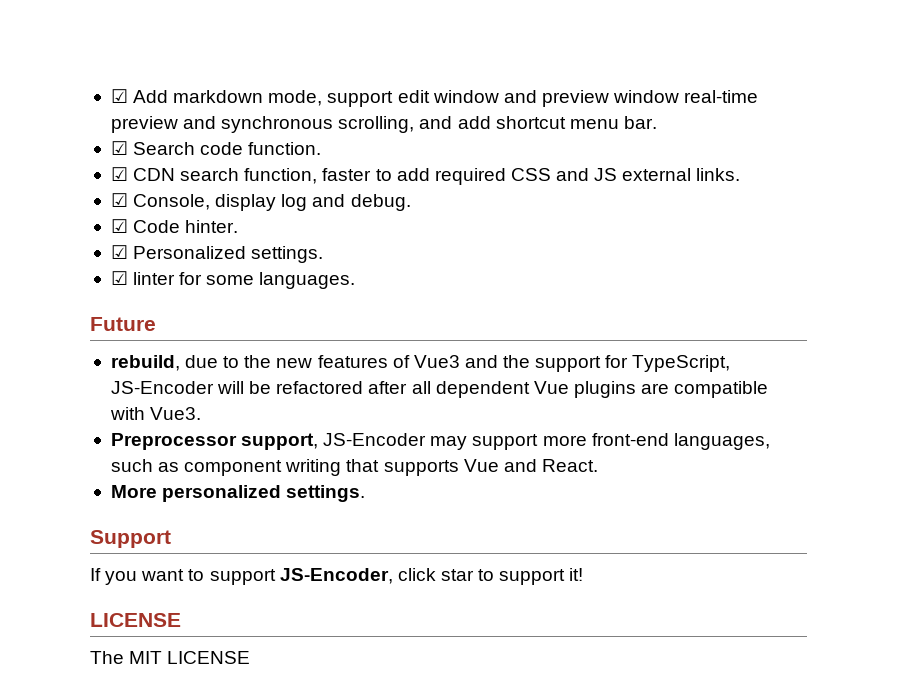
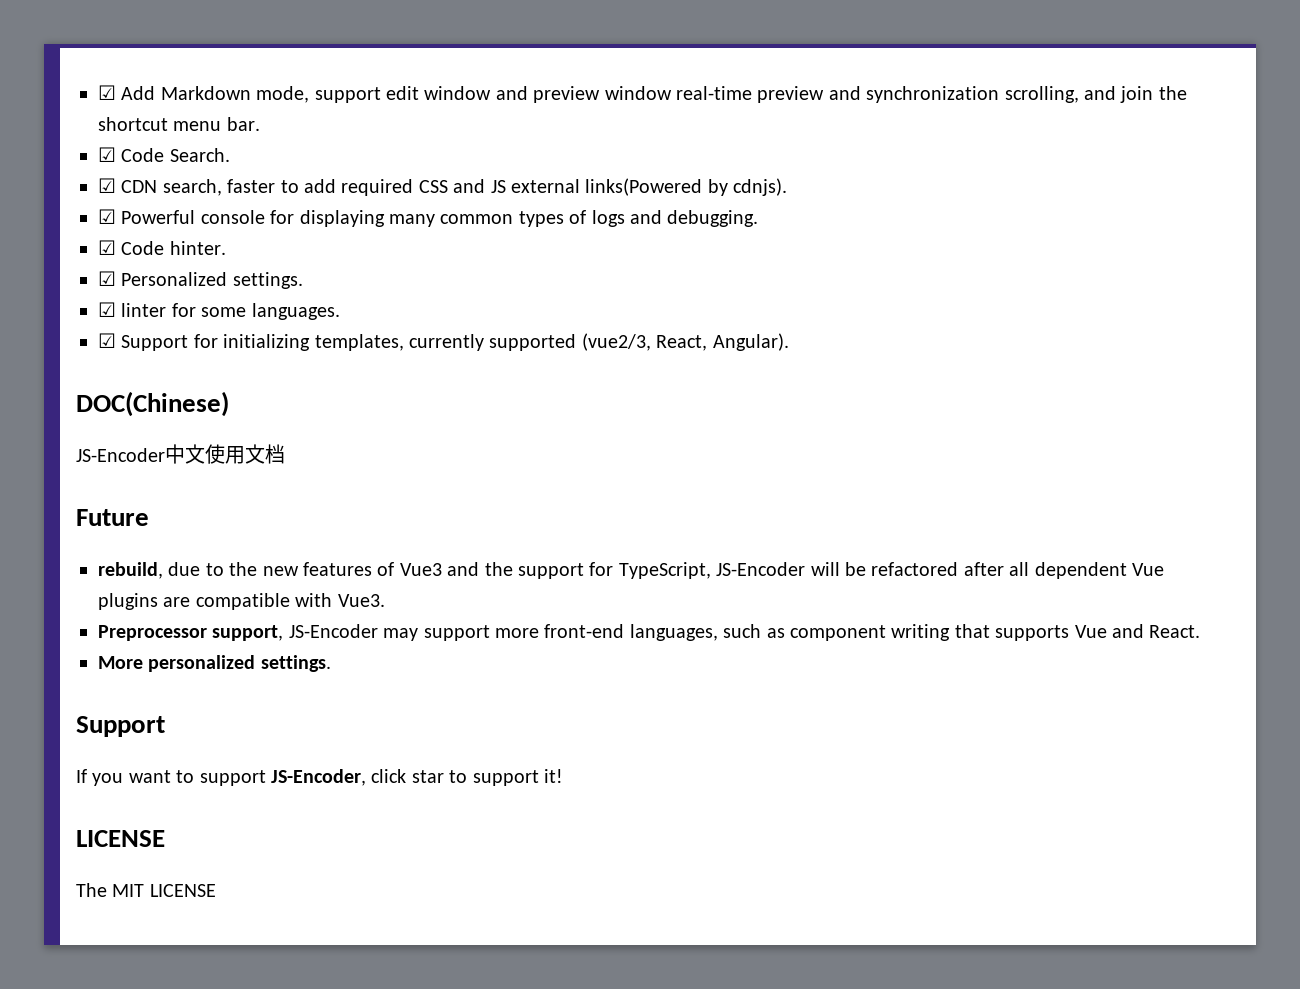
[173,90,264,103] markdown -> [160,86,251,100] Markdown
[221,116,334,133] synchronous -> [866,86,1000,103] synchronization
[457,116,491,129] add -> [1120,86,1187,103] join the
[133,142,322,155] Search code function. -> [121,148,230,162] Code Search.
[180,168,318,184] search function, -> [162,179,222,196] search,
[696,168,741,181] [110,193,411,211] links. // ☑ Console, display log and debug. -> [585,178,788,196] [98,209,759,227] links(Powered by cdnjs). // ☑ Powerful console for displaying many common types of logs and debugging.
(356, 280) none -> [98,333,789,351] [76,391,229,417] [76,444,285,464] // ☑ Support for initializing templates, currently supported (vue2/3, React, Angular). // DOC(Chinese) // JS-Encoder中文使用文档

